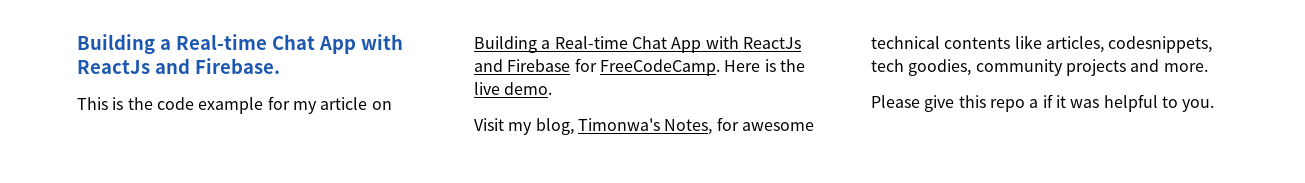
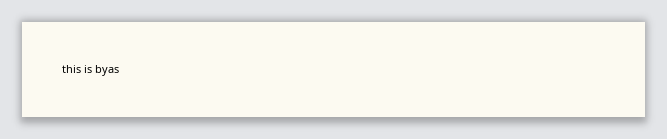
[77,34,403,54] [77,58,280,74] [77,96,392,114] [474,36,801,53] [474,58,805,76] [474,82,553,95] [474,117,814,135] [871,35,1213,53] [871,59,1208,76] [871,94,1215,112] Building a Real-time Chat App with ReactJs and Firebase. // This is the code example for my article on Building a Real-time Chat App with ReactJs and Firebase for FreeCodeCamp. Here is the live demo. // Visit my blog, Timonwa's Notes, for awesome technical contents like articles, codesnippets, tech goodies, community projects and more. // Please give this repo a if it was helpful to you. -> [62,65,119,76] this is byas

